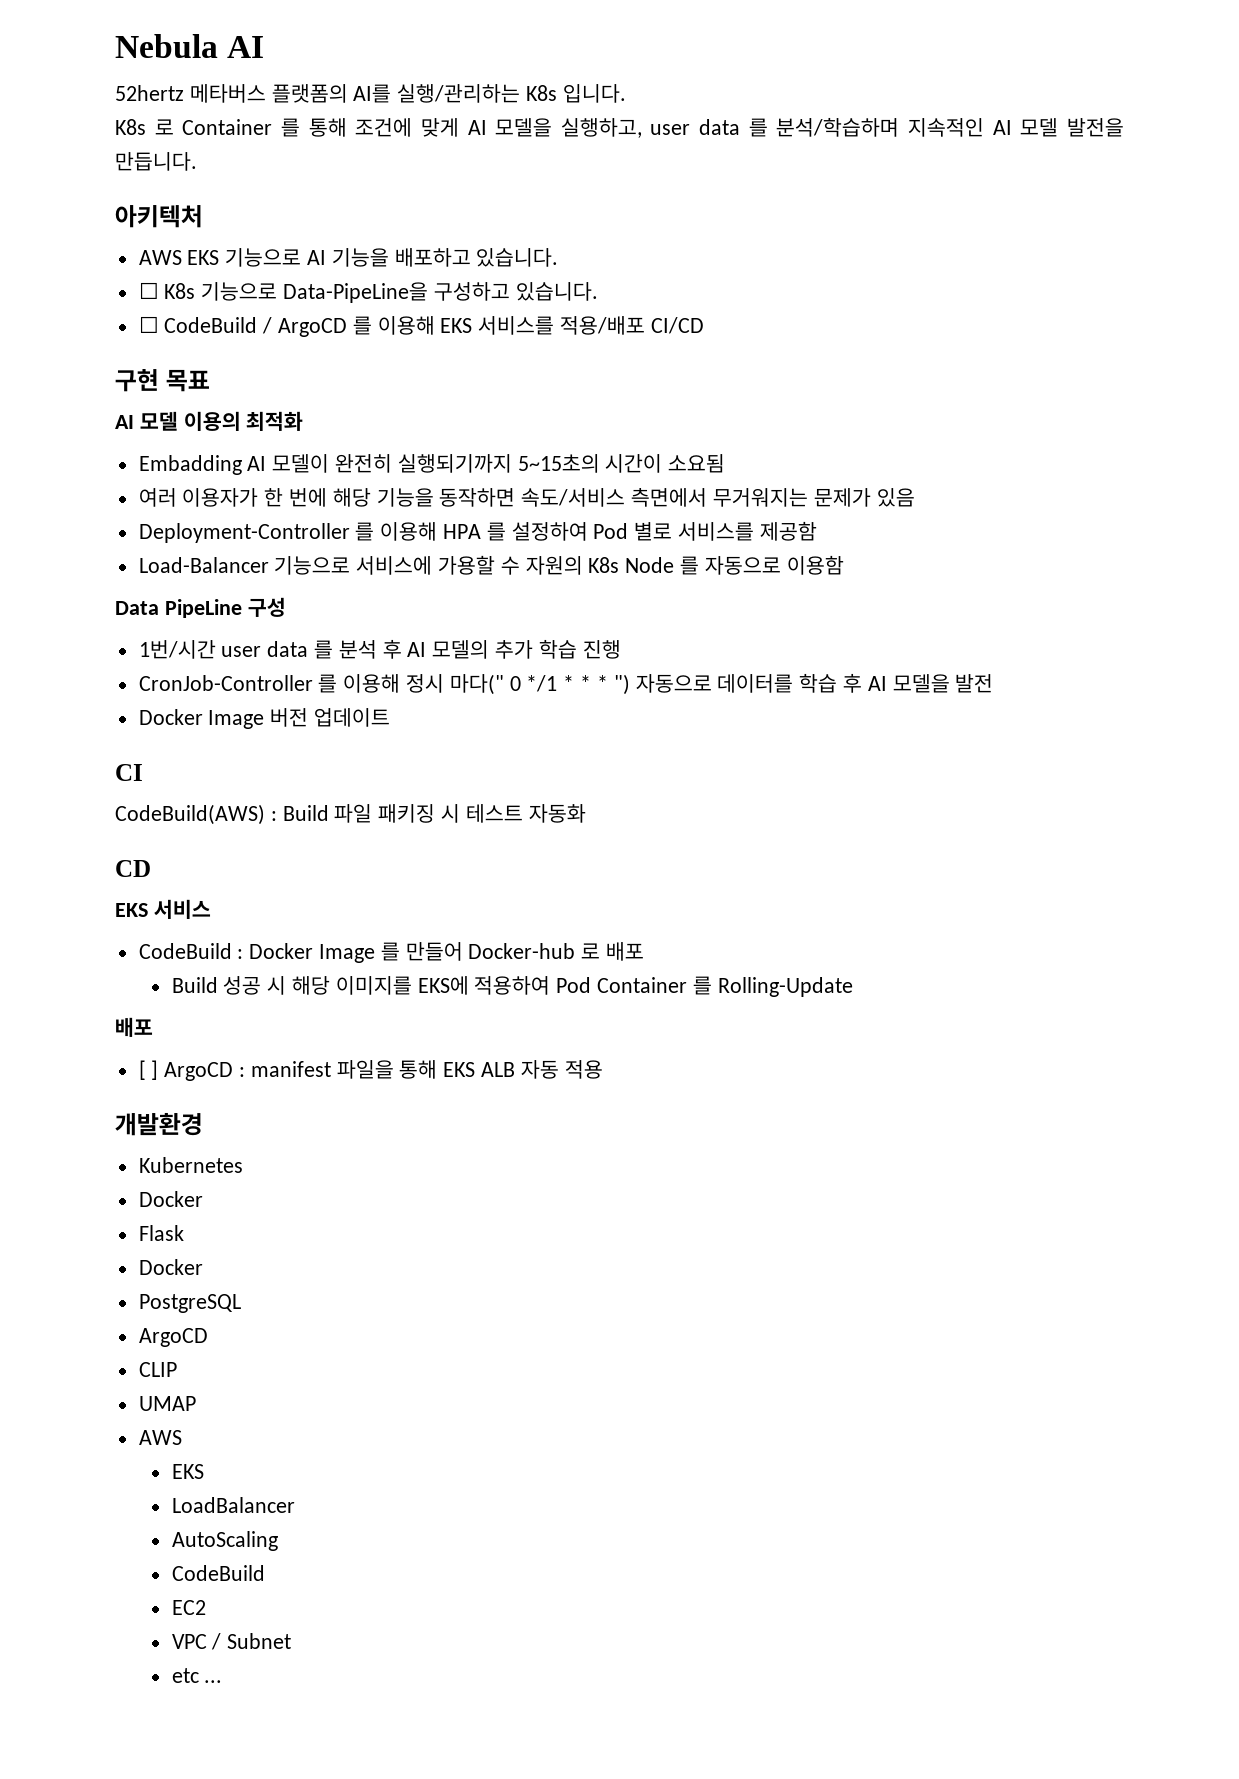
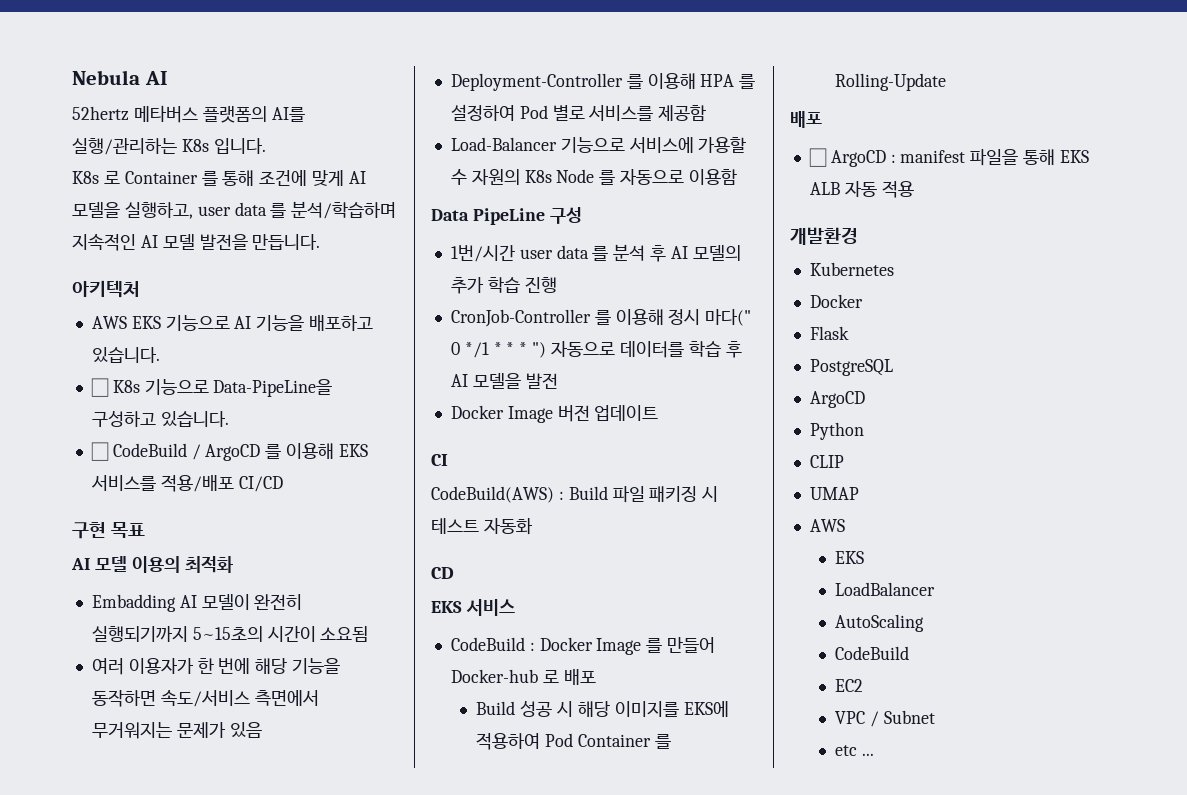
[138,1060,159,1080] [ ] -> [808,148,827,167] ☐
[138,1259,203,1275] // Docker -> (849, 333) none
(208, 1337) none -> [809,422,864,440] // Python

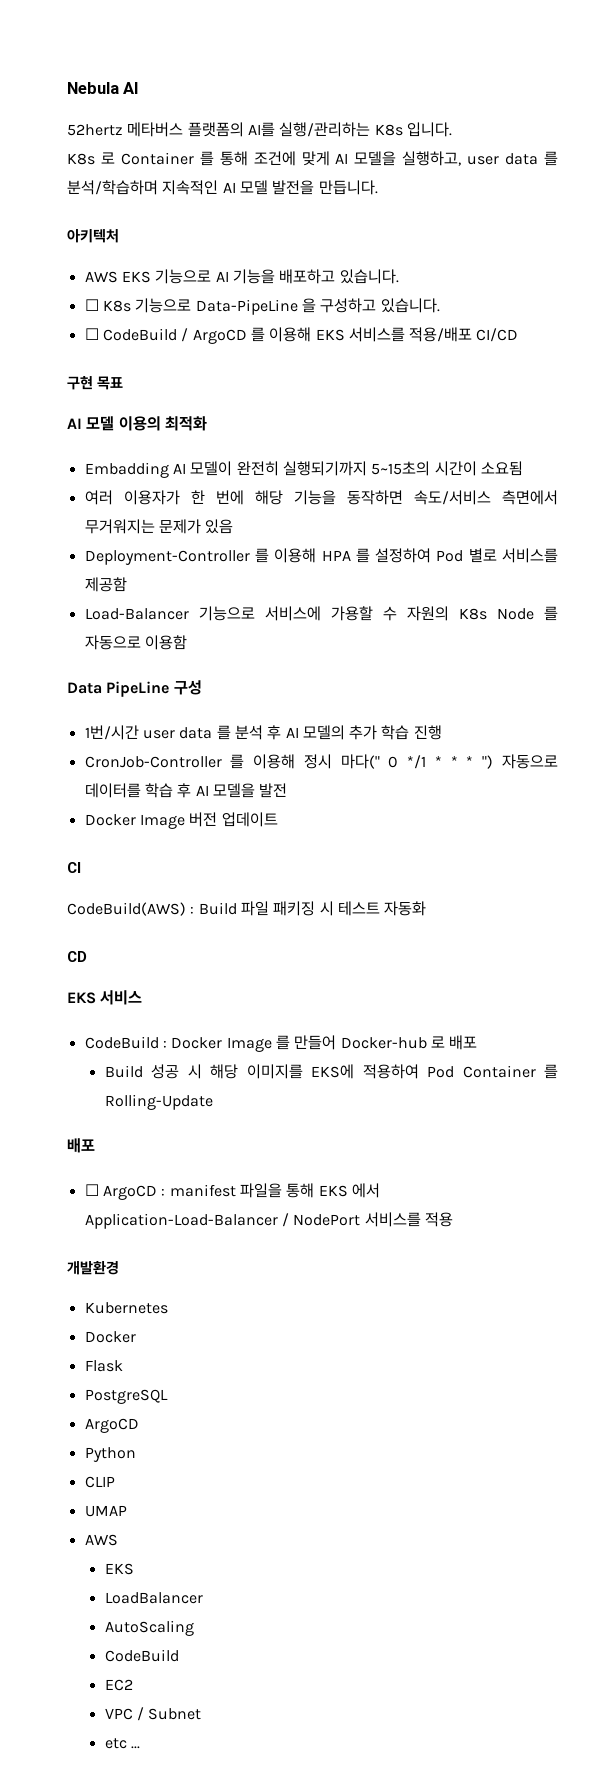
[213,379,333,397] Data-PipeLine을 -> [195,298,316,315] Data-PipeLine 을
[809,181,877,197] ALB 자동 -> [351,1183,380,1198] [84,1212,421,1229] 에서 Application-Load-Balancer / NodePort 서비스를

